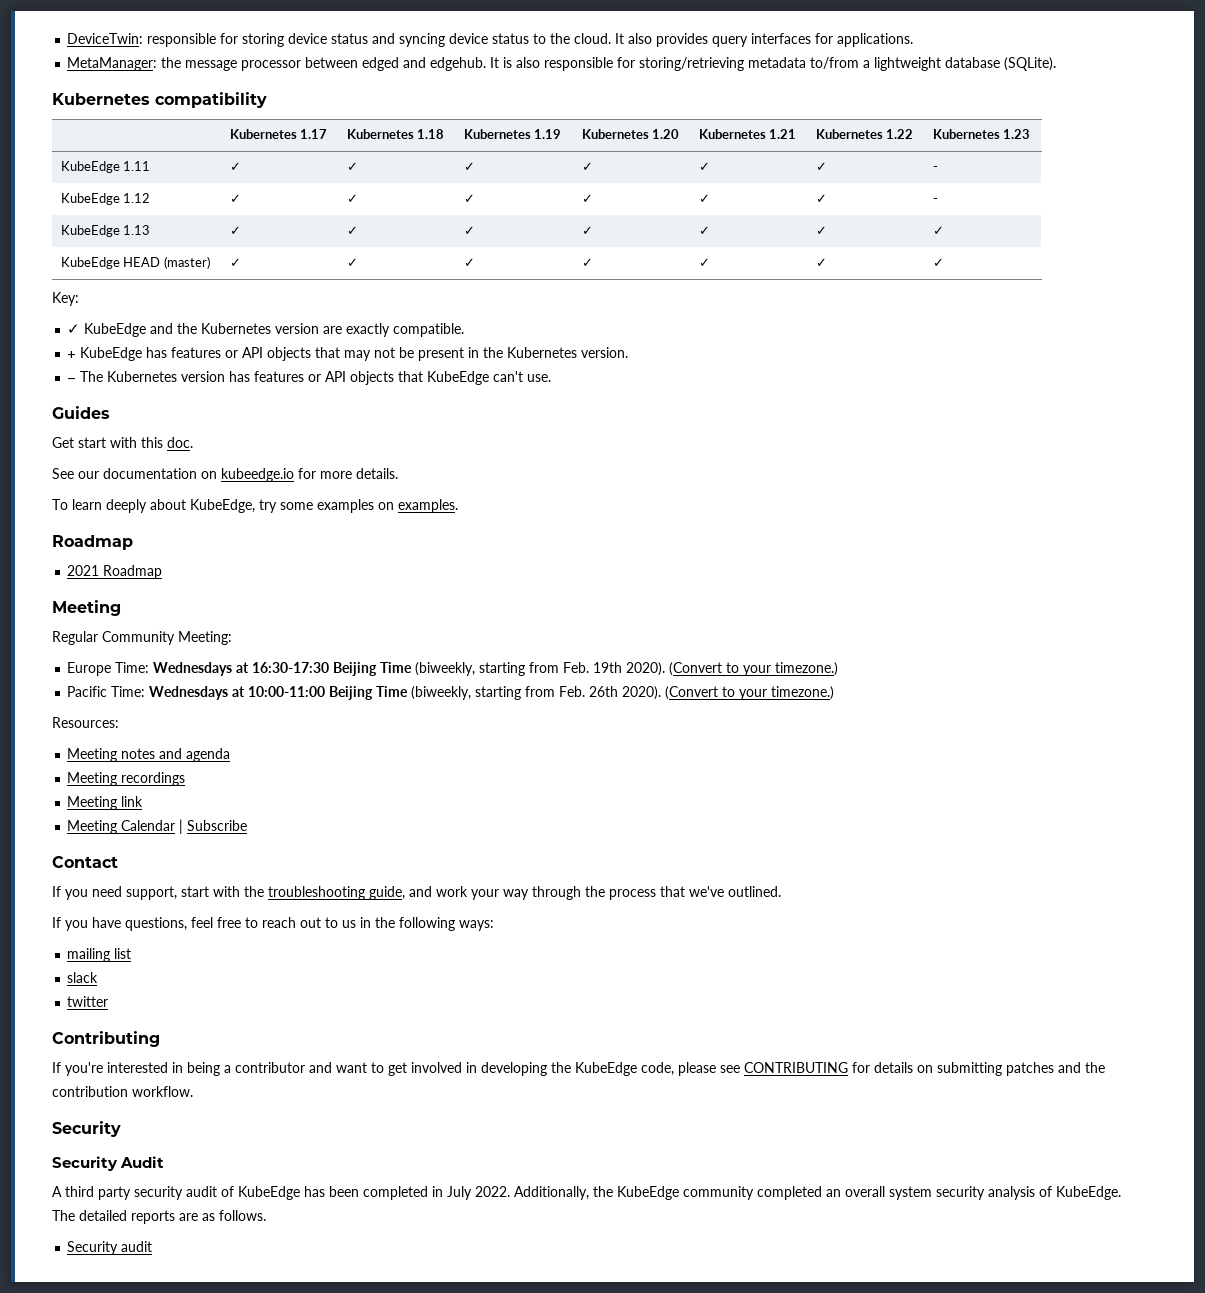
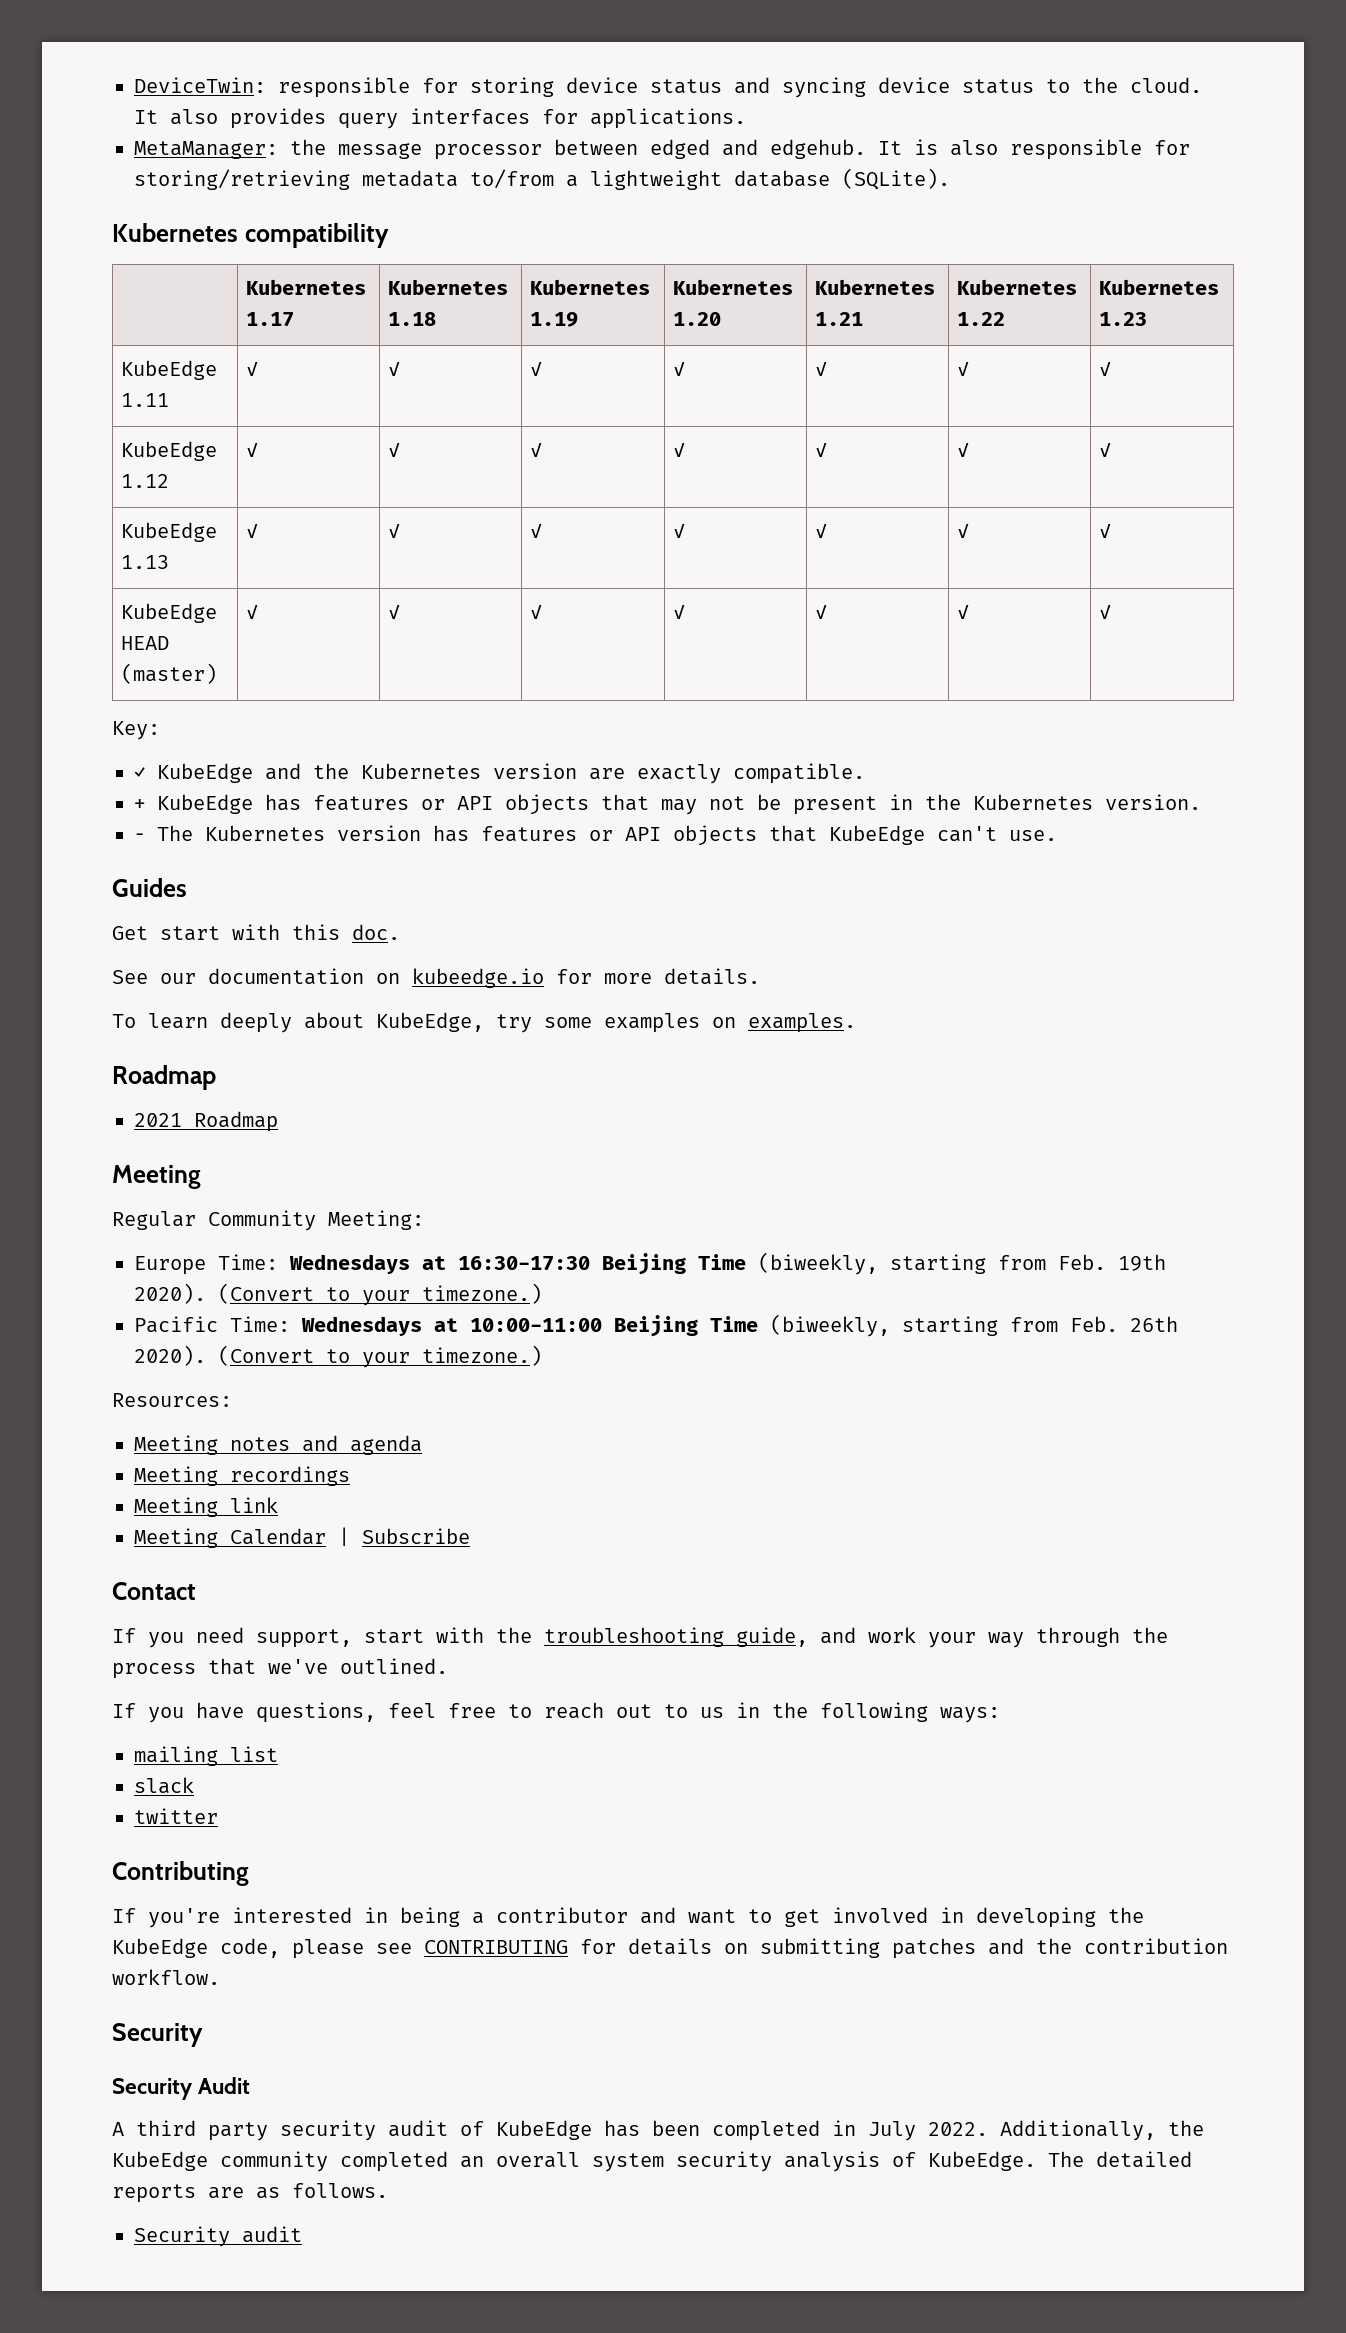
[932,166,938,171] - -> [1098,362,1111,376] ✓
[932,198,938,203] - -> [1098,443,1111,457] ✓

